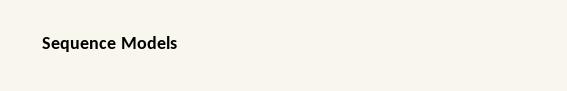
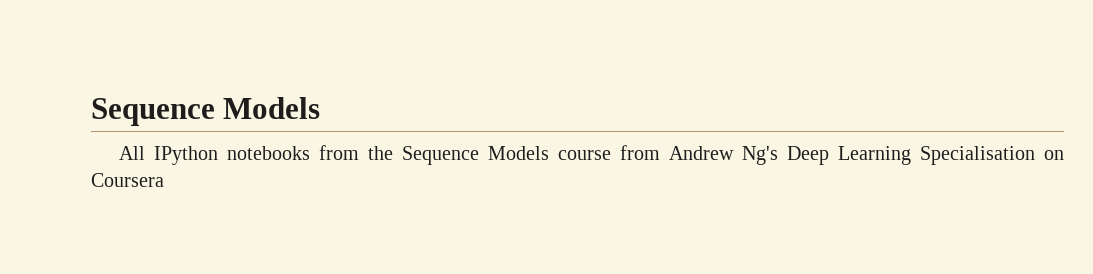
[42,36,177,52] Sequence Models -> [91,97,321,126] [118,145,1064,165] [91,173,164,187] Sequence Models // All IPython notebooks from the Sequence Models course from Andrew Ng's Deep Learning Specialisation on Coursera

